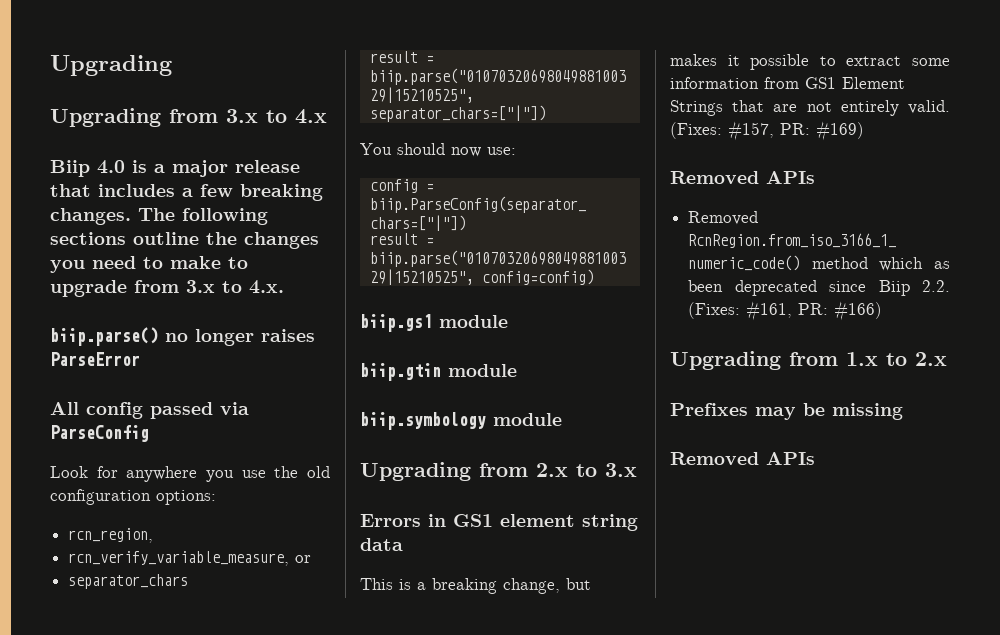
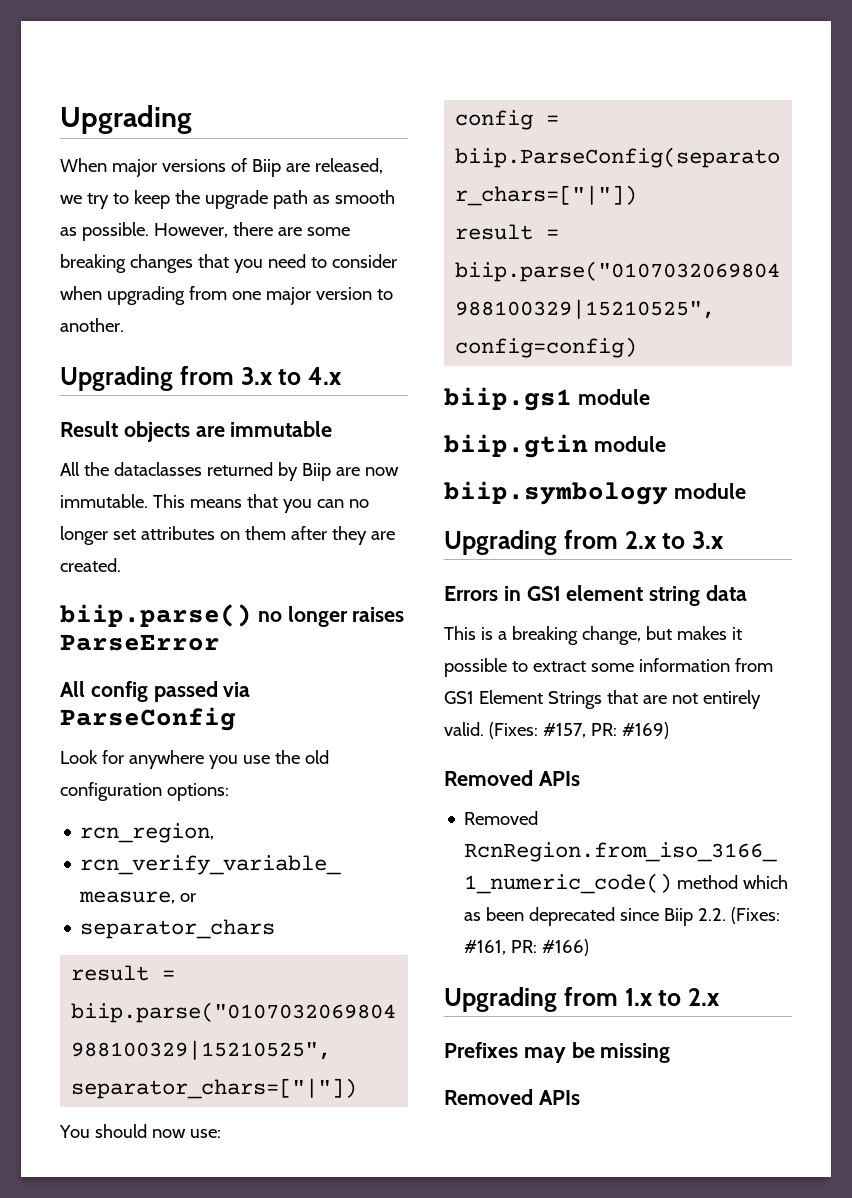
[50,55,172,76] Upgrading -> [60,105,192,134] [60,158,383,177] [60,190,395,209] [60,222,350,241] [60,254,397,273] [60,286,393,305] [60,318,124,332] Upgrading // When major versions of Biip are released, we try to keep the upgrade path as smooth as possible. However, there are some breaking changes that you need to consider when upgrading from one major version to another.
[50,160,300,177] [50,184,323,201] [50,208,268,225] [50,232,319,249] [50,256,248,273] [50,280,284,297] Biip 4.0 is a major release that includes a few breaking changes. The following sections outline the changes you need to make to upgrade from 3.x to 4.x. -> [60,421,333,442] [60,462,399,481] [60,494,369,513] [60,526,395,545] [60,558,121,572] Result objects are immutable // All the dataclasses returned by Biip are now immutable. This means that you can no longer set attributes on them after they are created.

